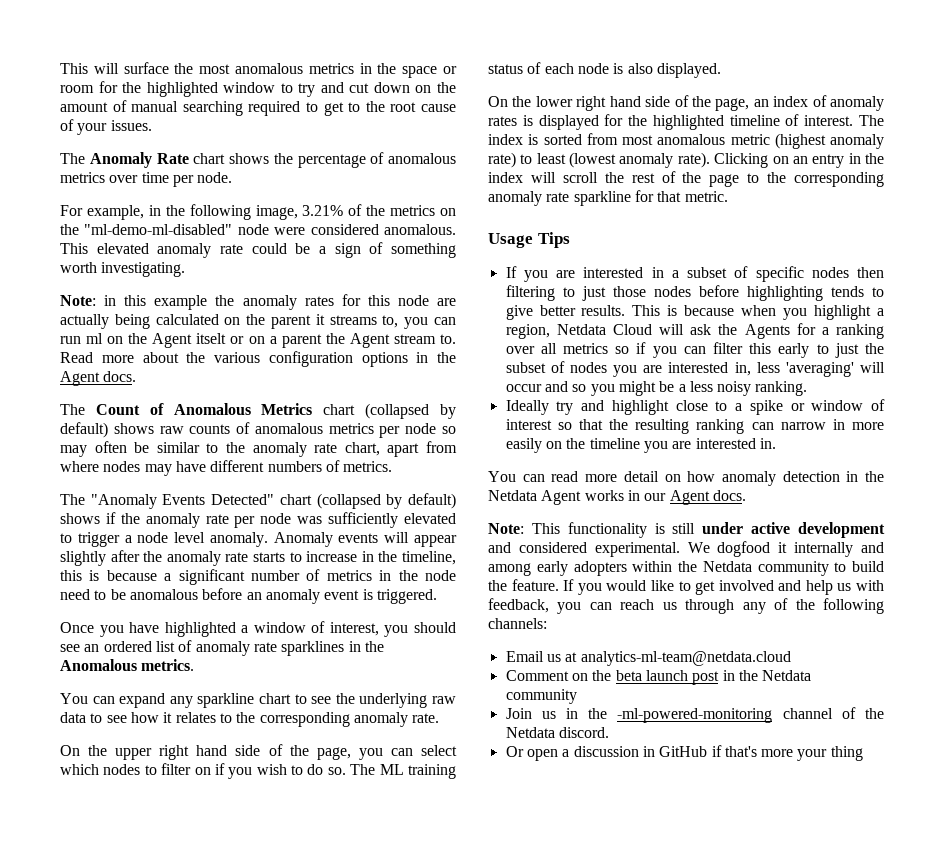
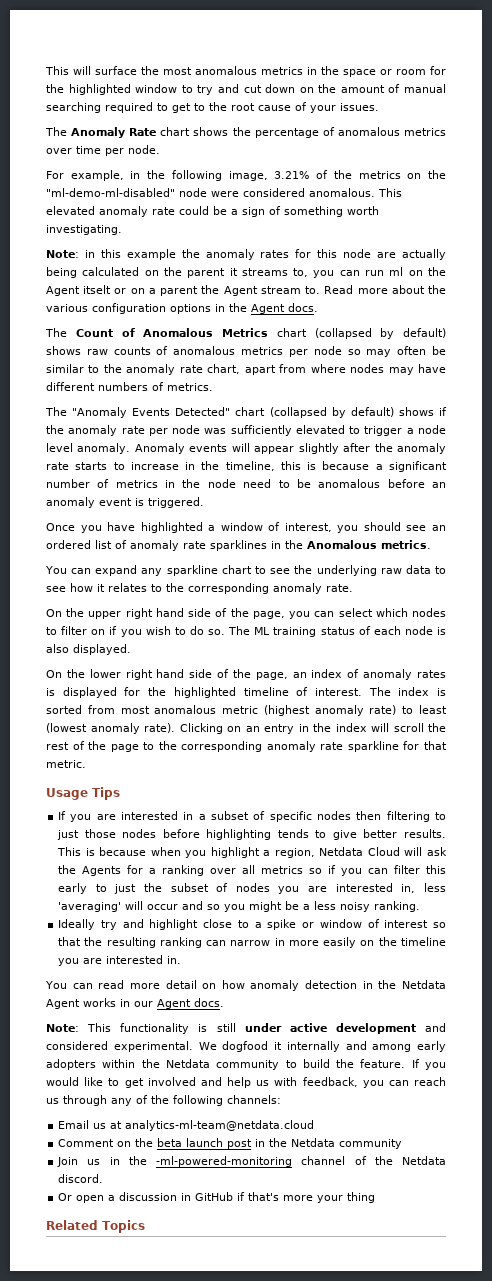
(863, 753) none -> [46,1220,145,1233] // Related Topics

